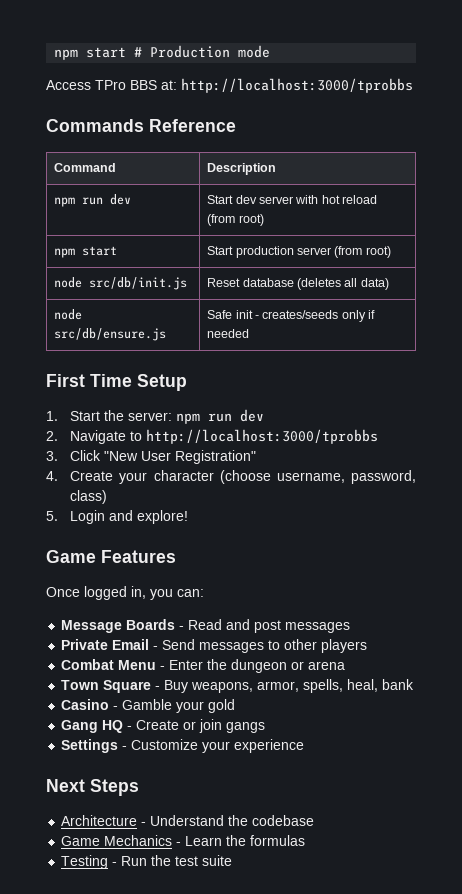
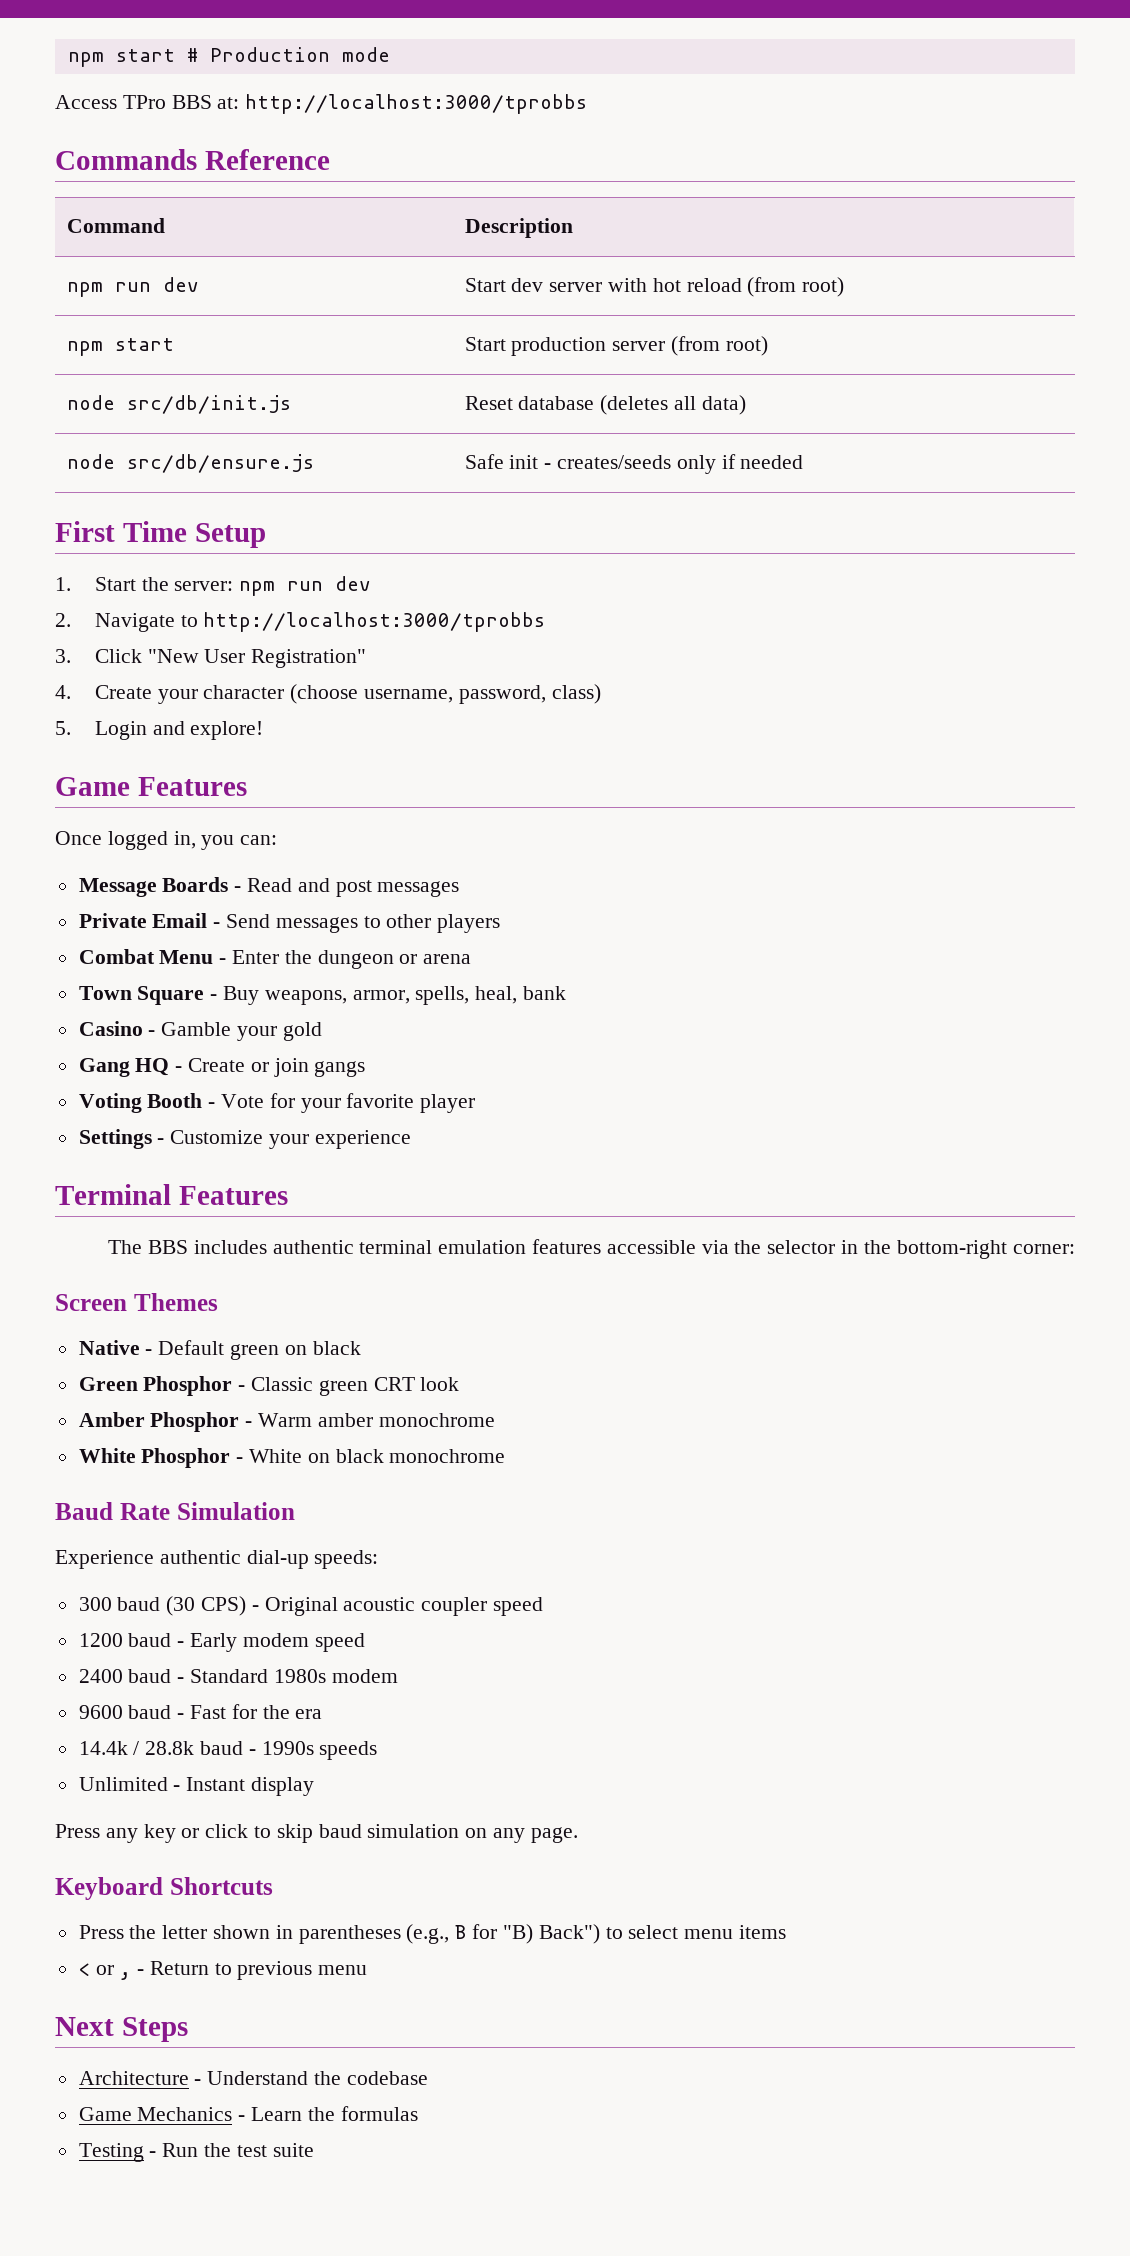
(266, 727) none -> [78,1093,476,1113] // Voting Booth - Vote for your favorite player
(305, 746) none -> [55,1184,288,1205] [108,1239,1075,1259] [55,1293,218,1311] [78,1340,361,1360] [78,1376,460,1396] [78,1412,495,1432] [78,1448,506,1468] [55,1502,295,1520] [55,1550,379,1569] [78,1596,544,1616] [78,1633,365,1652] [78,1669,398,1683] [78,1704,323,1719] [78,1741,378,1760] [78,1777,315,1796] [55,1824,578,1843] [55,1877,273,1900] [78,1924,786,1944] [78,1961,368,1980] // Terminal Features // The BBS includes authentic terminal emulation features accessible via the selector in the bottom-right corner: // Screen Themes // Native - Default green on black // Green Phosphor - Classic green CRT look // Amber Phosphor - Warm amber monochrome // White Phosphor - White on black monochrome // Baud Rate Simulation // Experience authentic dial-up speeds: // 300 baud (30 CPS) - Original acoustic coupler speed // 1200 baud - Early modem speed // 2400 baud - Standard 1980s modem // 9600 baud - Fast for the era // 14.4k / 28.8k baud - 1990s speeds // Unlimited - Instant display // Press any key or click to skip baud simulation on any page. // Keyboard Shortcuts // Press the letter shown in parentheses (e.g., B for "B) Back") to select menu items // < or , - Return to previous menu

